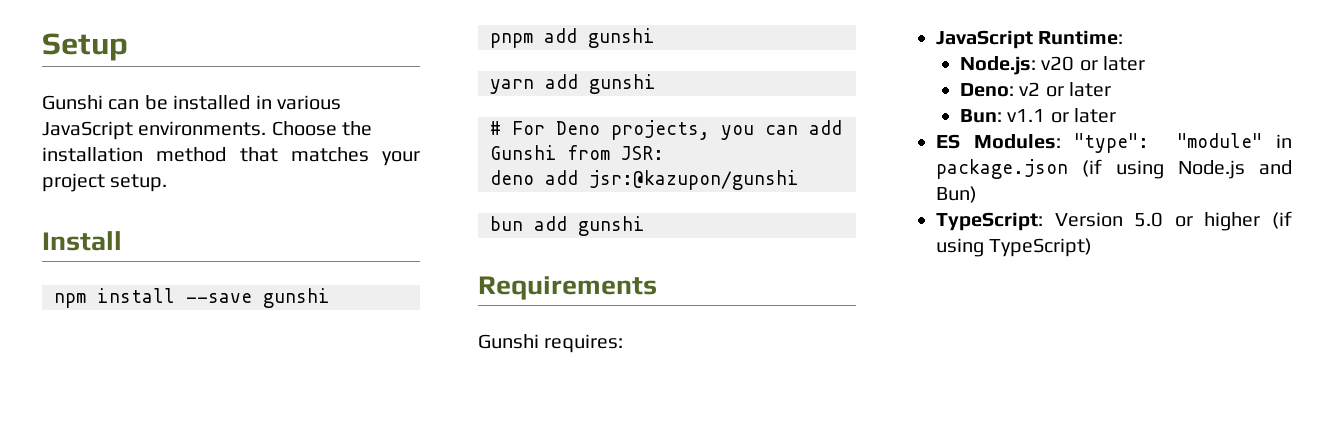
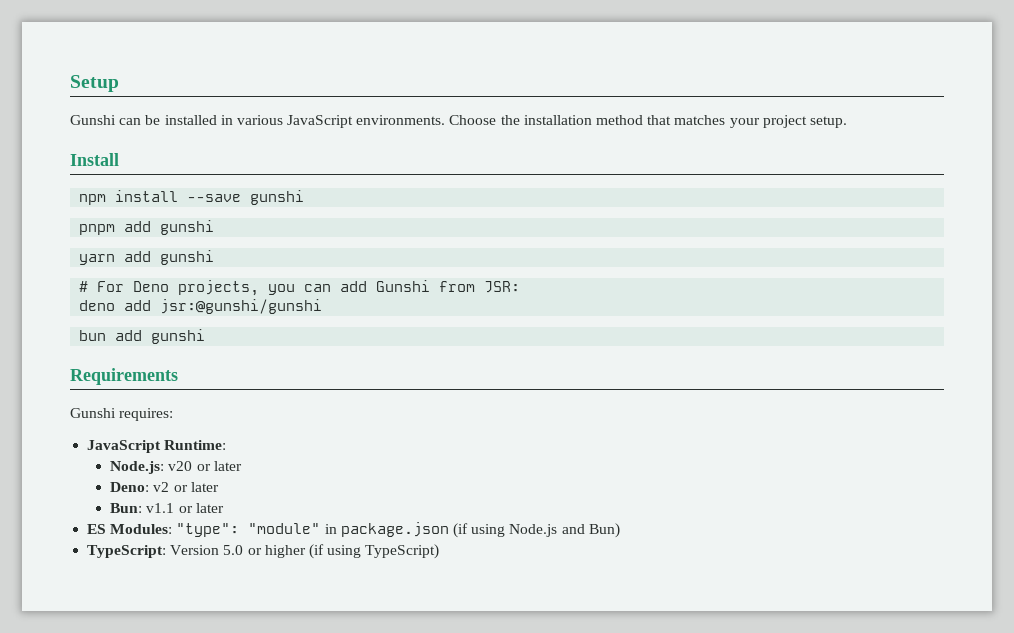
[589,170,799,190] jsr:@kazupon/gunshi -> [160,299,323,314] jsr:@gunshi/gunshi

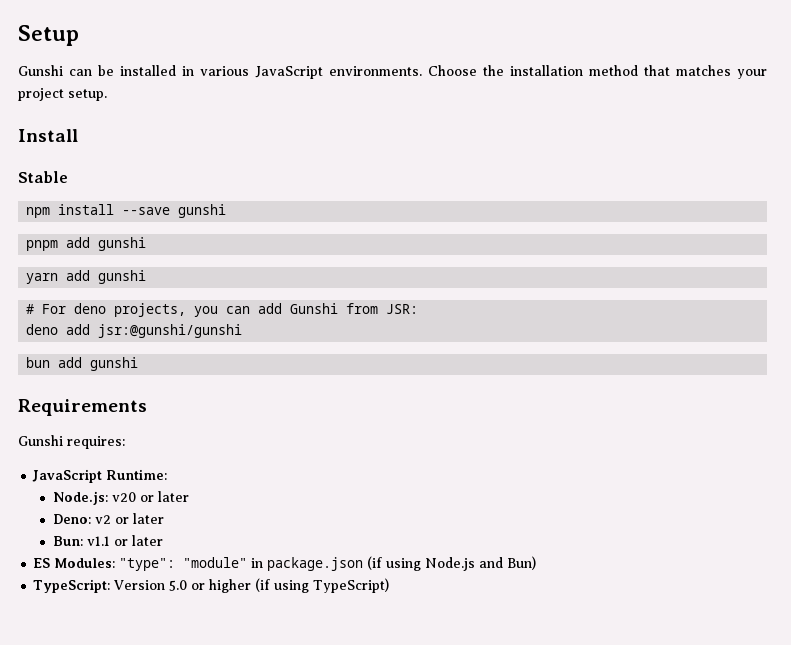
(119, 159) none -> [18,171,68,183] // Stable
[133,281,170,292] Deno -> [74,303,107,314] deno

